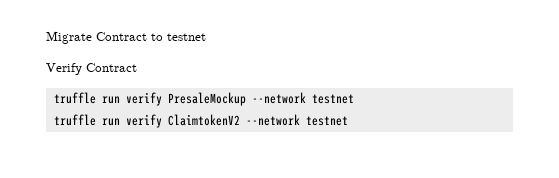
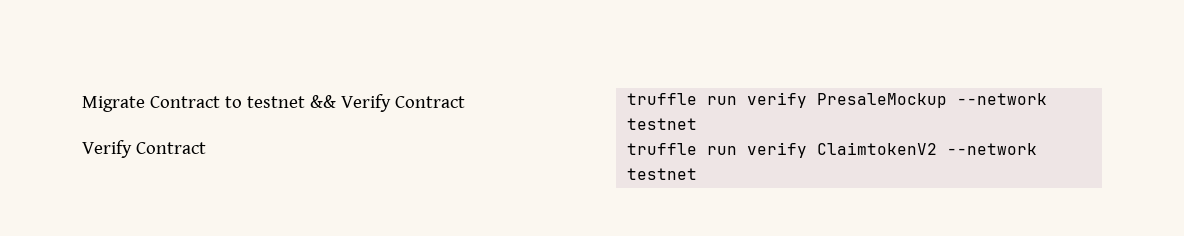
(206, 37) none -> [309,94,465,112] && Verify Contract

